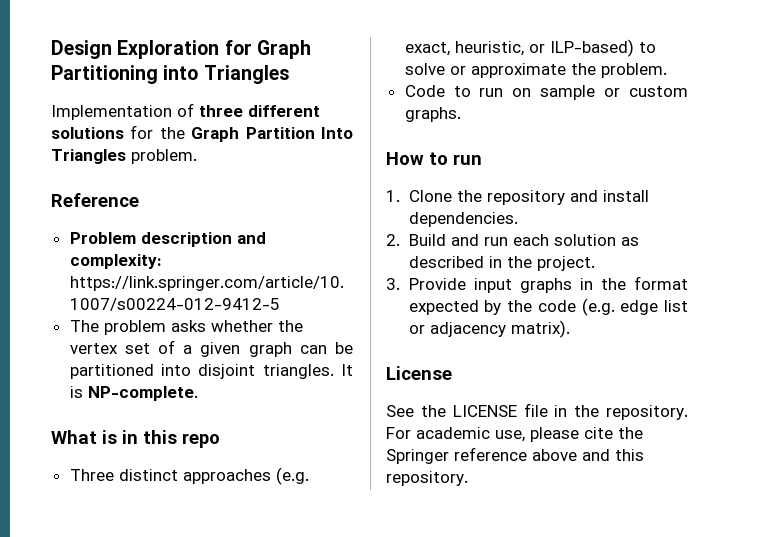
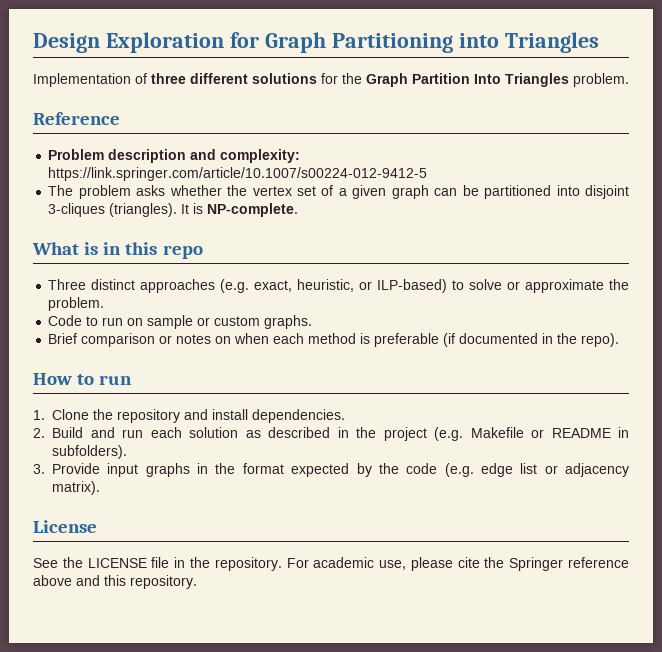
[262,364,334,379] triangles. -> [48,203,178,217] 3-cliques (triangles).
(461, 114) none -> [48,333,620,347] // Brief comparison or notes on when each method is preferable (if documented in the repo).
[536,256,595,271] project. -> [383,427,629,441] [52,445,127,459] project (e.g. Makefile or README in subfolders).

